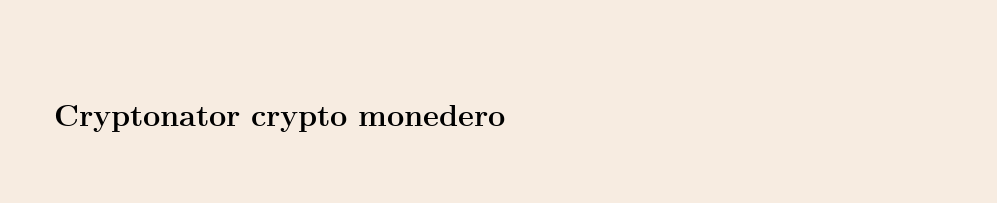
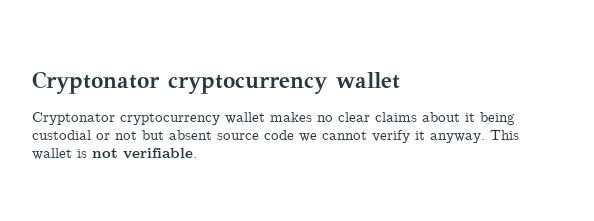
[54,105,505,132] Cryptonator crypto monedero -> [32,71,400,94] [32,112,515,125] [32,130,519,143] [32,148,197,160] Cryptonator cryptocurrency wallet // Cryptonator cryptocurrency wallet makes no clear claims about it being custodial or not but absent source code we cannot verify it anyway. This wallet is not verifiable.

